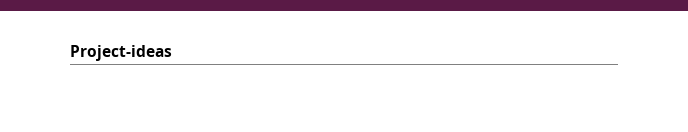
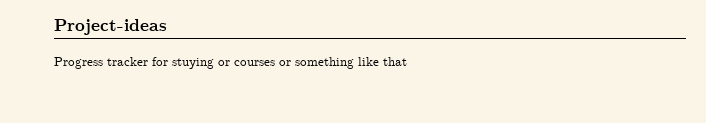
(172, 53) none -> [54,57,407,69] // Progress tracker for stuying or courses or something like that

